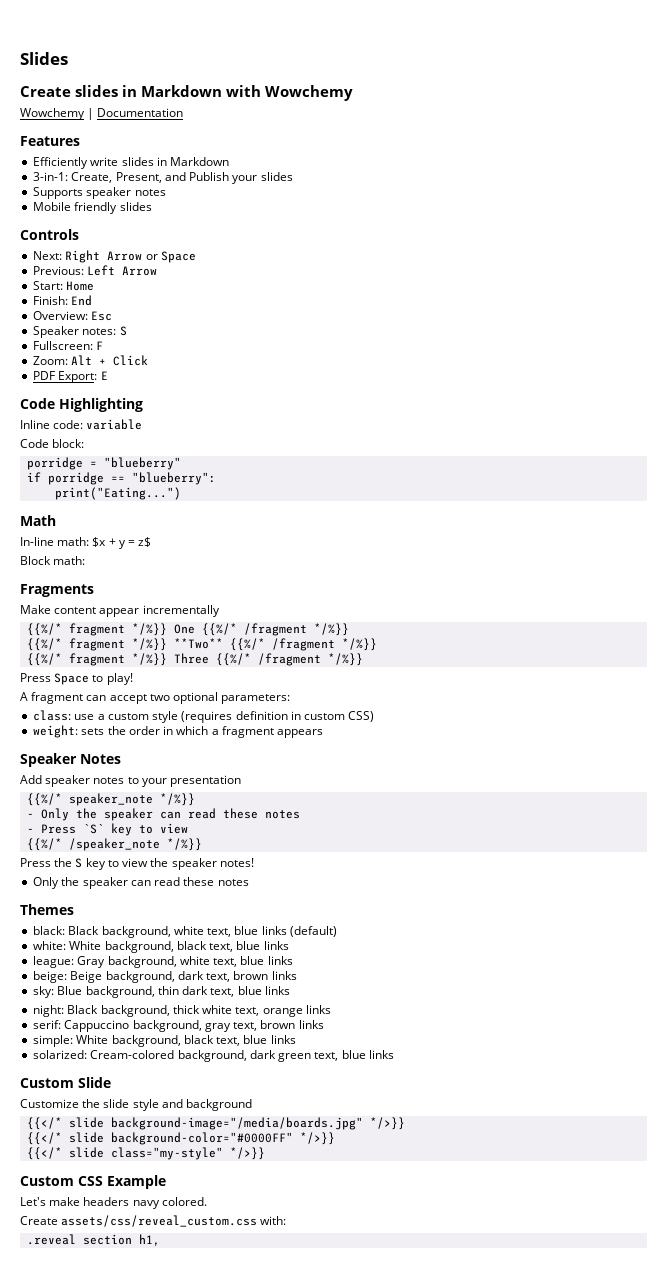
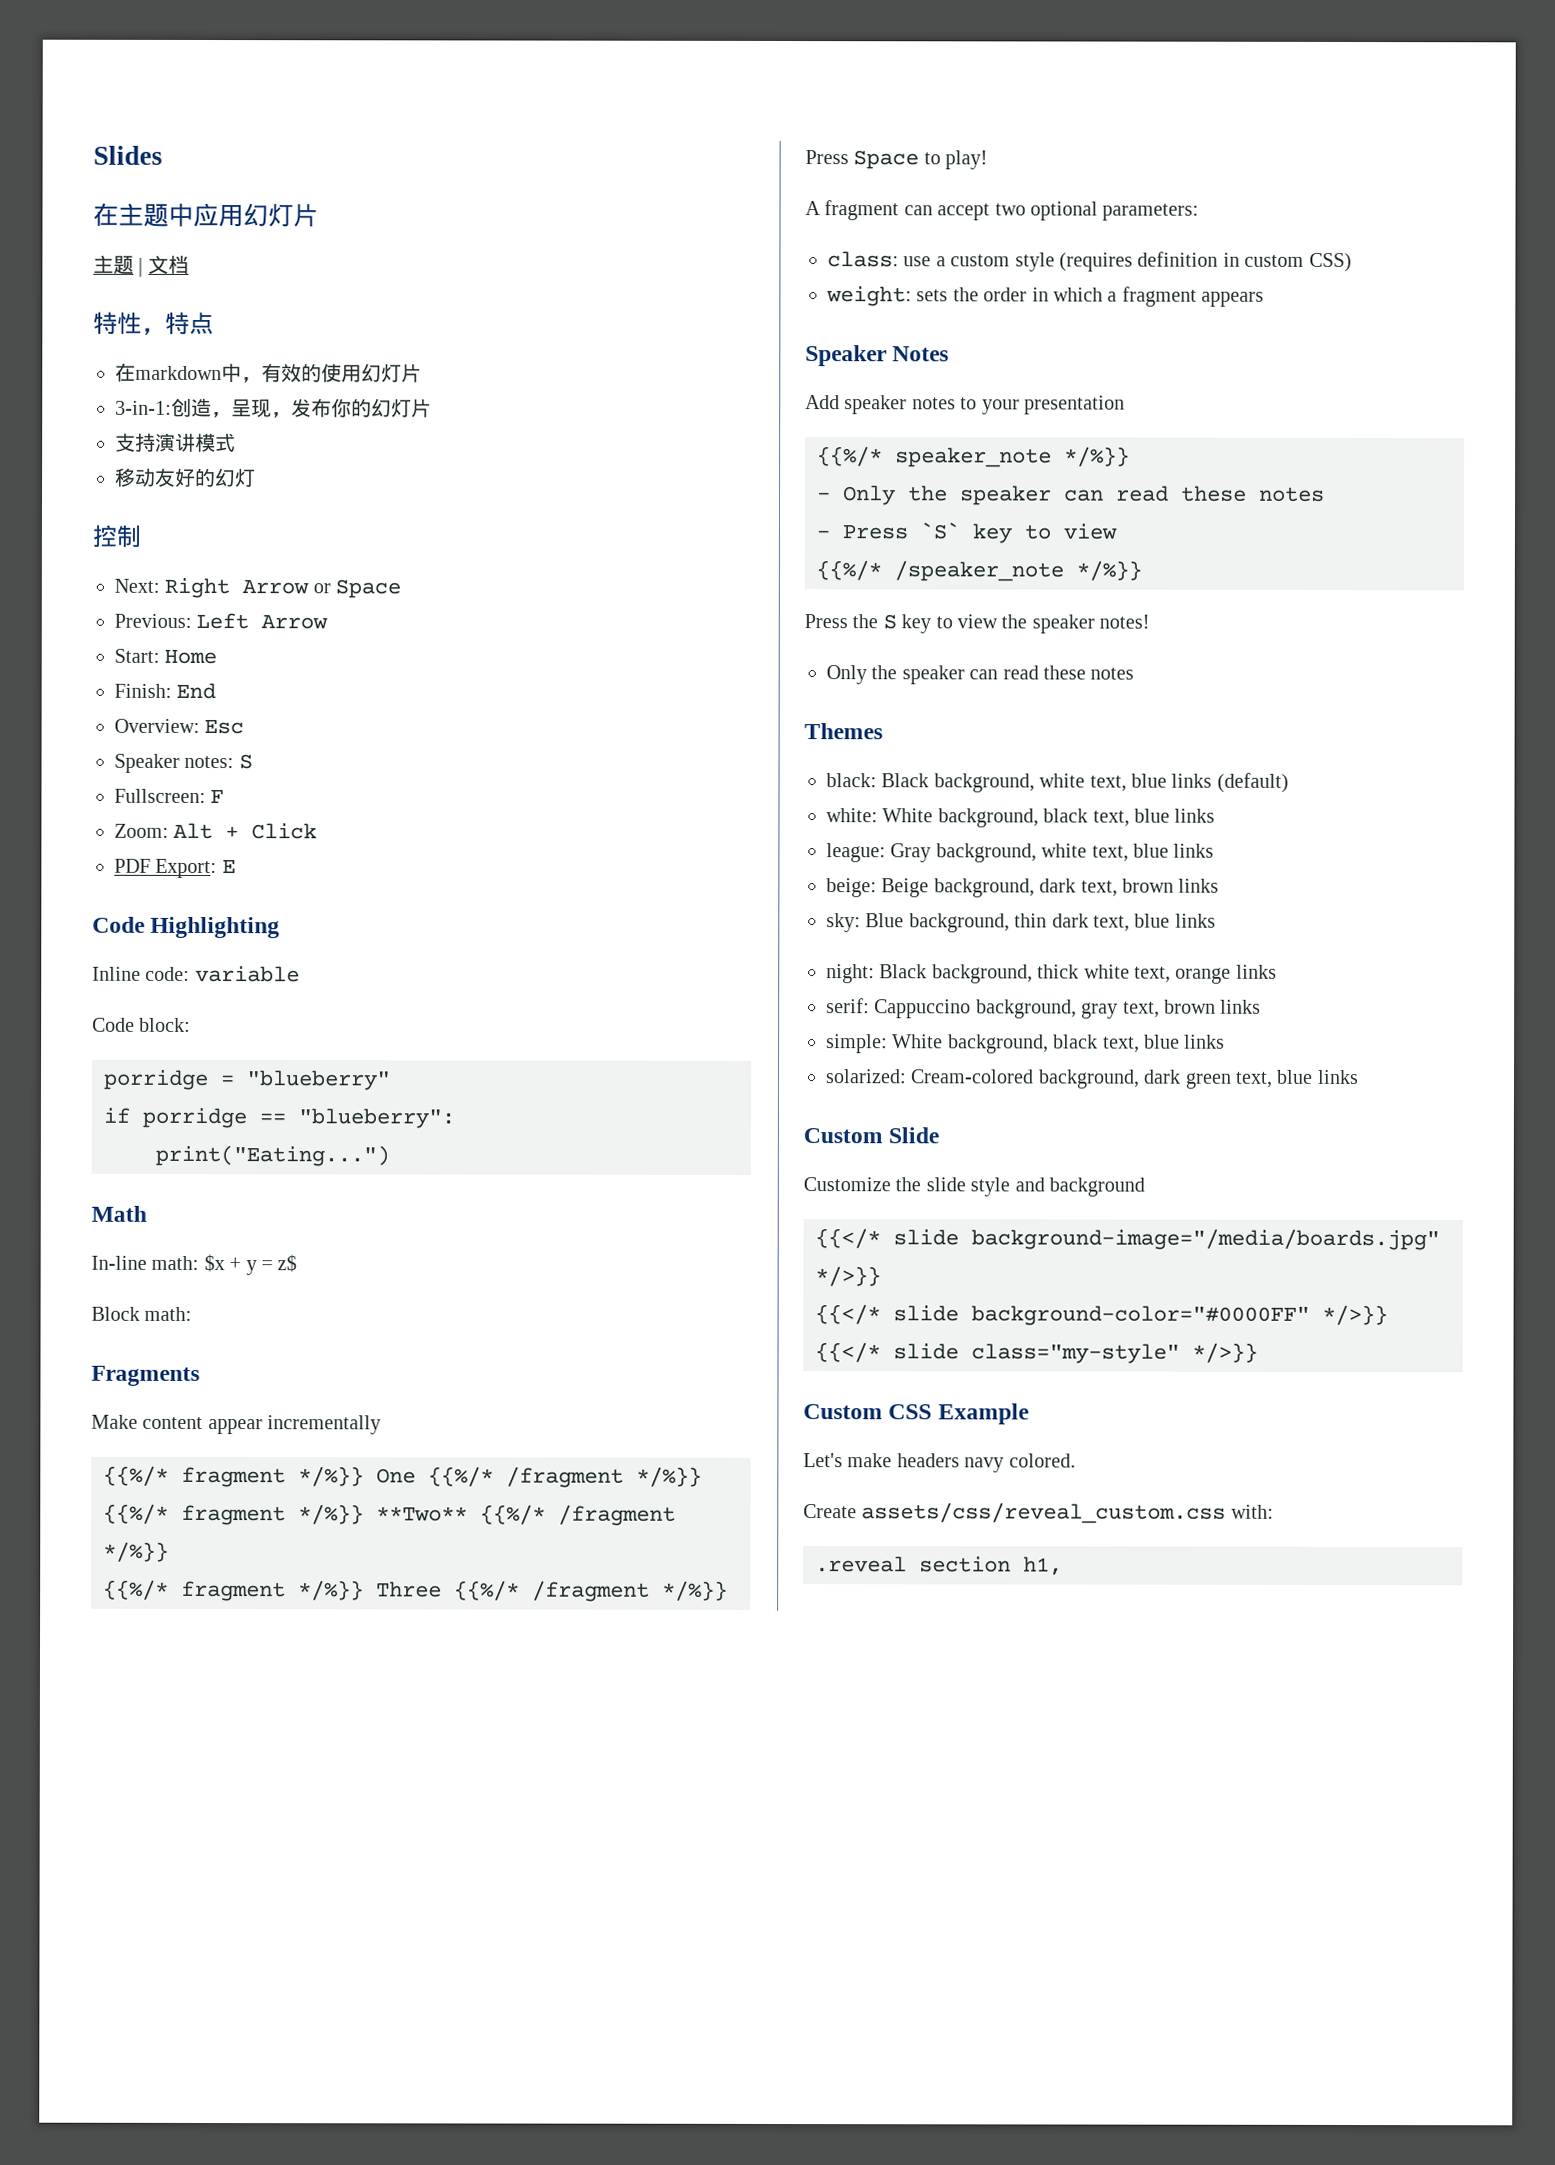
[20,85,354,101] [20,108,184,120] [20,136,80,146] [33,157,230,169] [33,172,293,184] [33,187,166,199] [33,202,152,214] [20,229,79,240] Create slides in Markdown with Wowchemy // Wowchemy | Documentation // Features // Efficiently write slides in Markdown // 3-in-1: Create, Present, and Publish your slides // Supports speaker notes // Mobile friendly slides // Controls -> [93,202,319,228] [93,254,189,277] [93,311,214,336] [115,362,422,384] [115,397,432,419] [115,432,236,453] [115,467,256,488] [92,524,141,548] 在主题中应用幻灯片 // 主题 | 文档 // 特性，特点 // 在markdown中，有效的使用幻灯片 // 3-in-1:创造，呈现，发布你的幻灯片 // 支持演讲模式 // 移动友好的幻灯 // 控制

